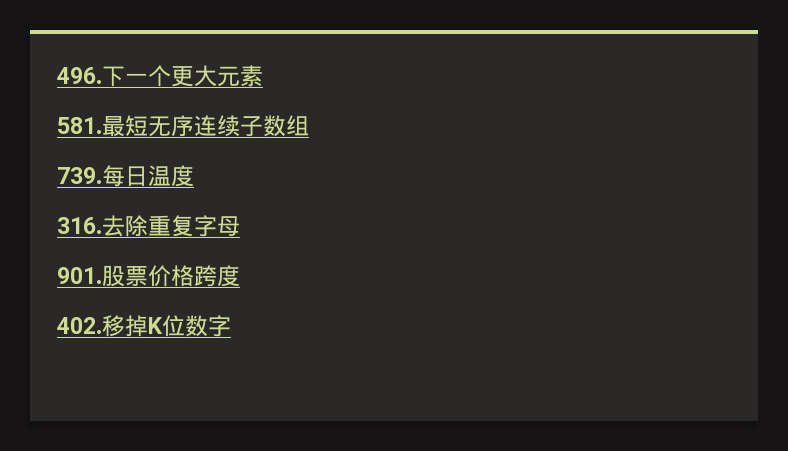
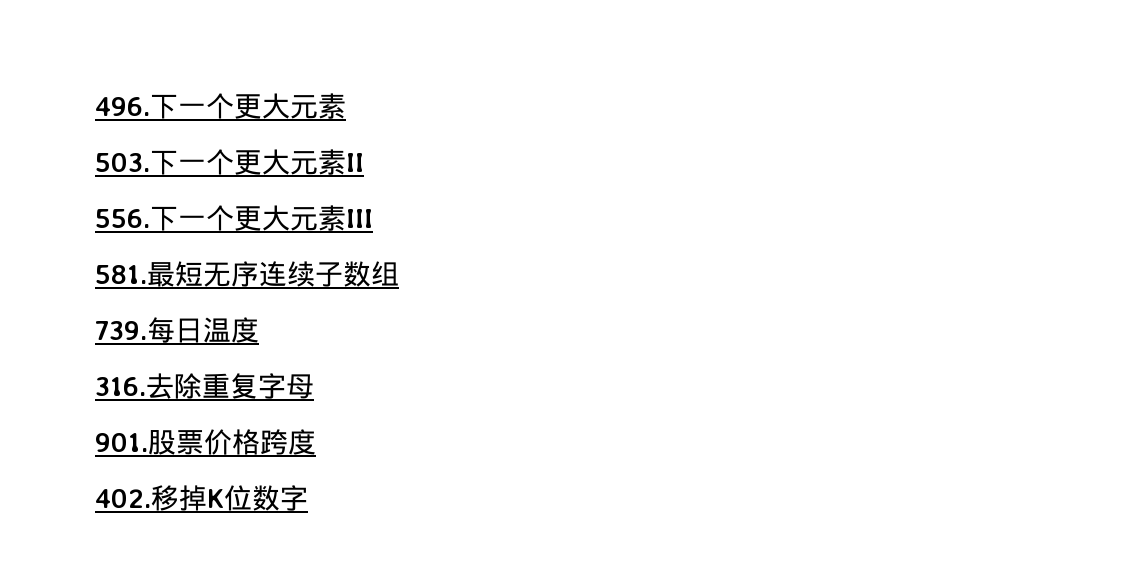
(263, 76) none -> [95,149,364,175] [95,205,373,231] // 503.下一个更大元素II // 556.下一个更大元素III

